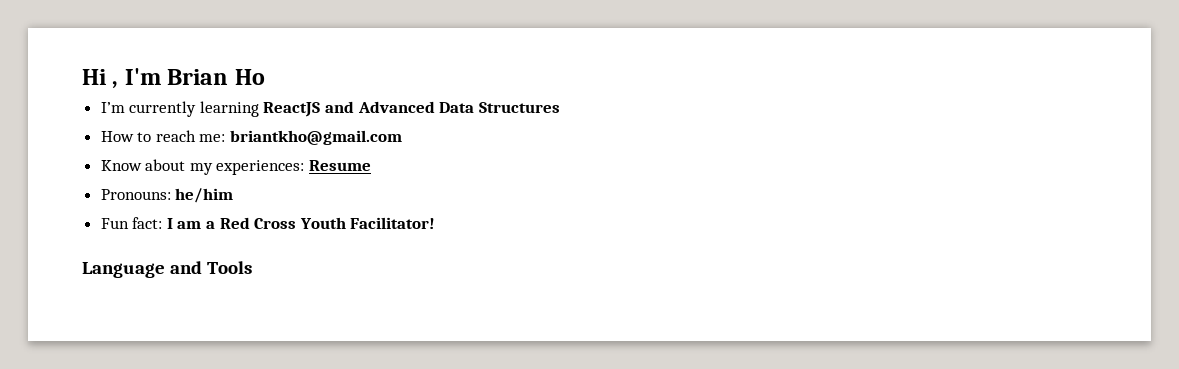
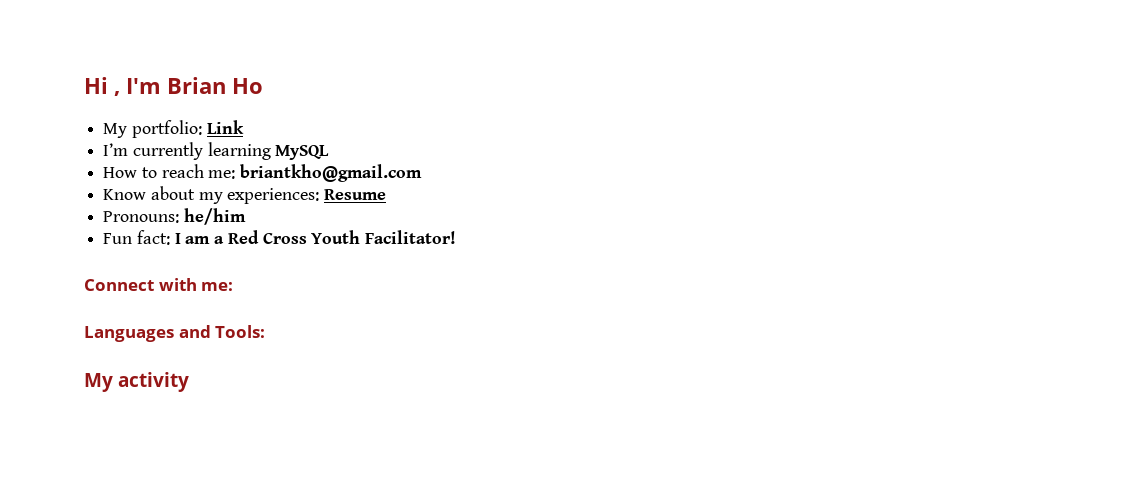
(265, 77) none -> [103,120,244,138] // My portfolio: Link
[263,101,560,117] ReactJS and Advanced Data Structures -> [275,145,330,160] MySQL
[82,261,253,278] Language and Tools -> [84,278,234,291] [84,325,266,342] [84,372,190,392] Connect with me: // Languages and Tools: // My activity

